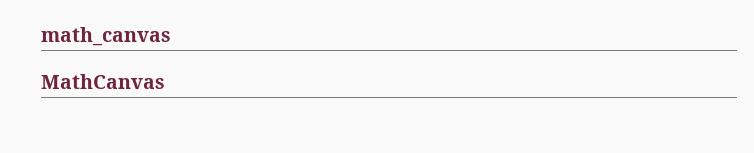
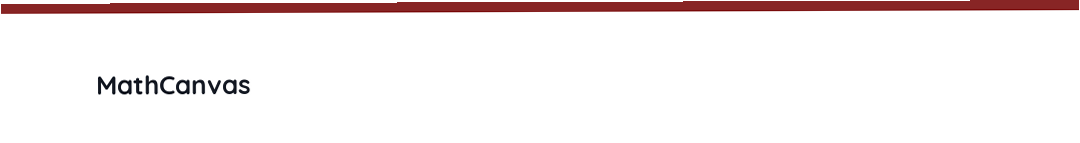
[41,27,171,46] math_canvas // -> (96, 85) none

